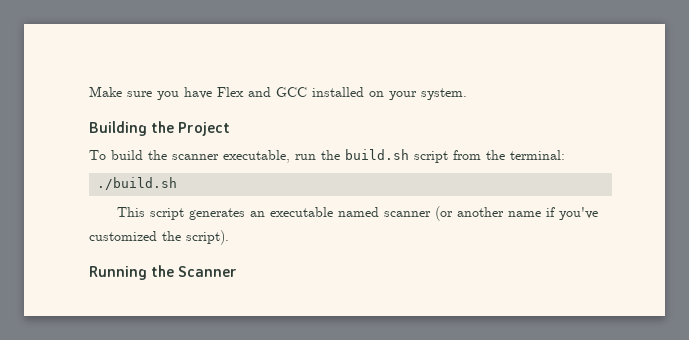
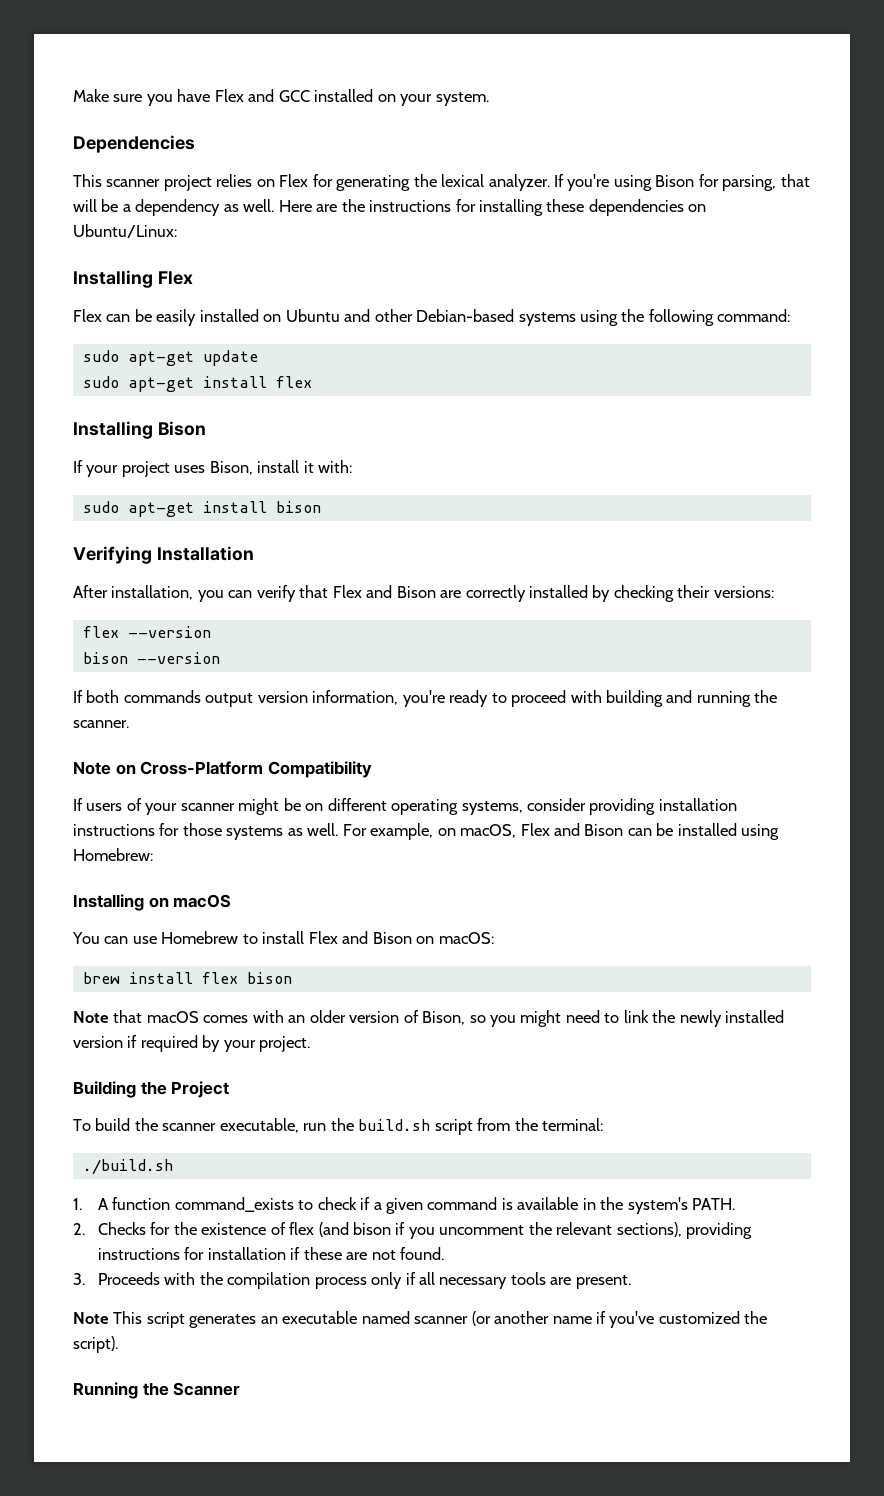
(467, 94) none -> [73,135,195,153] [73,174,810,191] [73,199,707,216] [73,224,177,238] [73,270,193,288] [73,309,791,326] [82,350,258,366] [82,376,312,392] [73,421,206,439] [73,460,353,477] [82,501,321,517] [73,546,254,564] [73,585,774,602] [82,626,211,638] [82,652,220,664] [73,690,778,707] [73,720,129,728] [73,761,372,778] [73,798,737,815] [73,823,780,840] [73,848,153,861] [73,894,232,911] [72,931,494,944] [82,972,292,984] [73,1010,785,1027] [73,1035,311,1052] // Dependencies // This scanner project relies on Flex for generating the lexical analyzer. If you're using Bison for parsing, that will be a dependency as well. Here are the instructions for installing these dependencies on Ubuntu/Linux: // Installing Flex // Flex can be easily installed on Ubuntu and other Debian-based systems using the following command: // sudo apt-get update // sudo apt-get install flex // Installing Bison // If your project uses Bison, install it with: // sudo apt-get install bison // Verifying Installation // After installation, you can verify that Flex and Bison are correctly installed by checking their versions: // flex --version // bison --version // If both commands output version information, you're ready to proceed with building and running the scanner. // Note on Cross-Platform Compatibility // If users of your scanner might be on different operating systems, consider providing installation instructions for those systems as well. For example, on macOS, Flex and Bison can be installed using Homebrew: // Installing on macOS // You can use Homebrew to install Flex and Bison on macOS: // brew install flex bison // Note that macOS comes with an older version of Bison, so you might need to link the newly installed version if required by your project.
(178, 183) none -> [73,1197,736,1214] [73,1222,753,1239] [97,1247,444,1260] [73,1272,631,1289] [73,1312,109,1324] 1. A function command_exists to check if a given command is available in the system's PATH. // 2. Checks for the existence of flex (and bison if you uncomment the relevant sections), providing instructions for installation if these are not found. // 3. Proceeds with the compilation process only if all necessary tools are present. // Note

